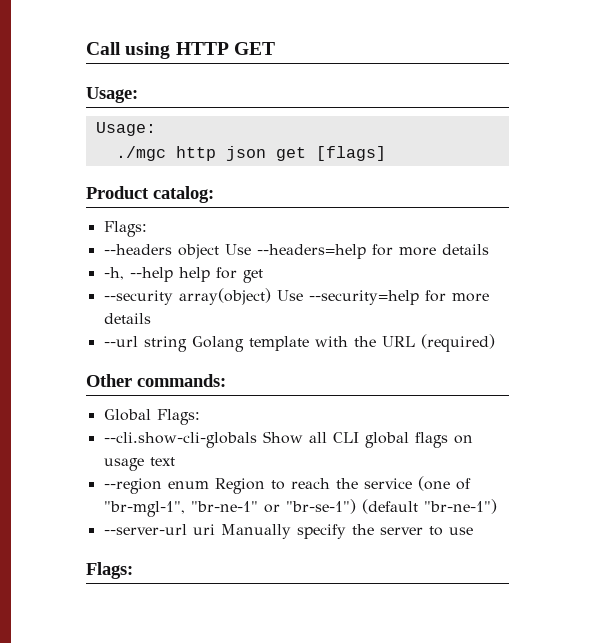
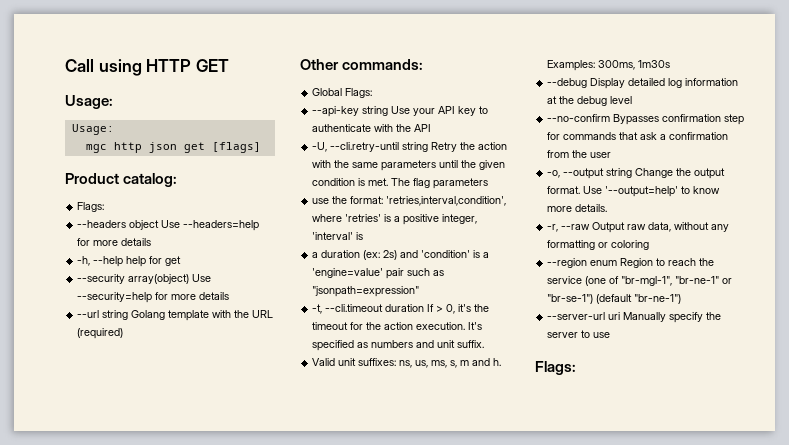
[115,146,166,161] ./mgc -> [85,144,107,153] mgc
[103,431,473,448] [103,457,175,471] --cli.show-cli-globals Show all CLI global flags on usage text -> [312,106,489,117] [312,124,432,132] [312,142,508,152] [312,160,506,171] [312,178,489,189] [312,196,507,206] [312,214,478,225] [312,232,364,240] [312,250,490,260] [312,268,445,279] [312,286,420,297] [312,304,490,314] [312,322,483,330] [312,340,485,351] [312,358,502,368] [547,60,671,71] [547,78,739,89] [547,96,633,106] [547,114,745,125] [547,132,729,140] [547,150,612,158] [547,168,726,179] [547,186,721,197] [547,204,608,212] [547,222,730,233] [547,240,650,250] --api-key string Use your API key to authenticate with the API // -U, --cli.retry-until string Retry the action with the same parameters until the given condition is met. The flag parameters // use the format: 'retries,interval,condition', where 'retries' is a positive integer, 'interval' is // a duration (ex: 2s) and 'condition' is a 'engine=value' pair such as "jsonpath=expression" // -t, --cli.timeout duration If > 0, it's the timeout for the action execution. It's specified as numbers and unit suffix. // Valid unit suffixes: ns, us, ms, s, m and h. Examples: 300ms, 1m30s // --debug Display detailed log information at the debug level // --no-confirm Bypasses confirmation step for commands that ask a confirmation from the user // -o, --output string Change the output format. Use '--output=help' to know more details. // -r, --raw Output raw data, without any formatting or coloring

